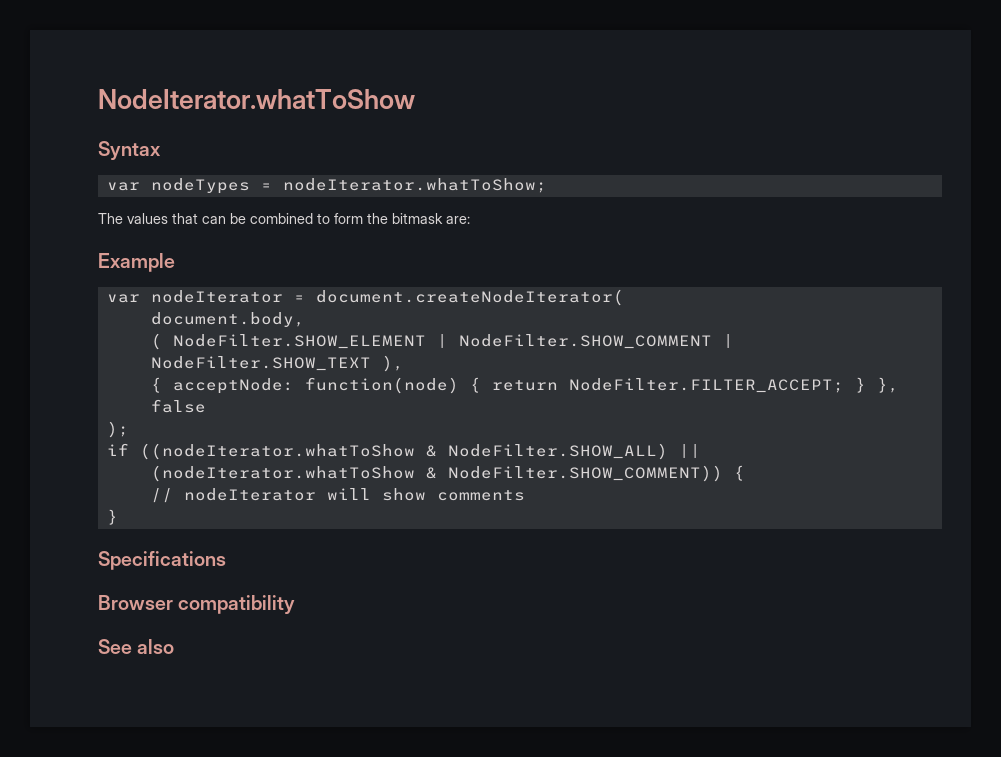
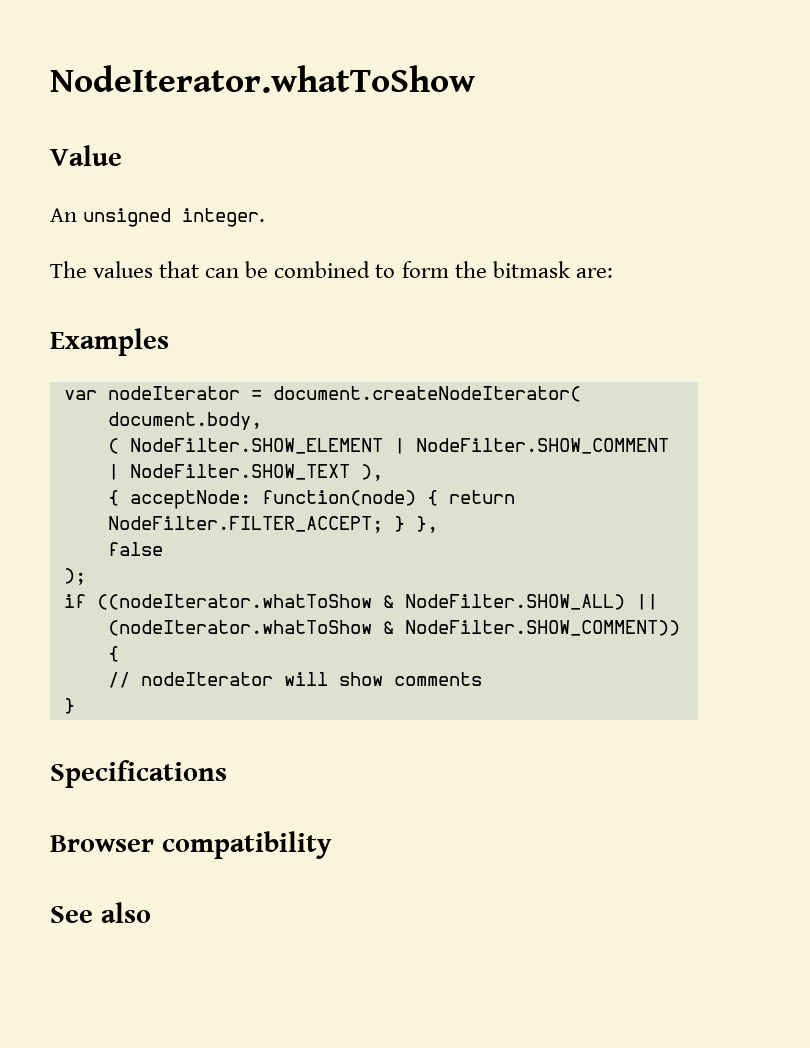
[98,141,161,160] [106,178,547,194] Syntax // var nodeTypes = nodeIterator.whatToShow; -> [50,145,122,166] [50,208,266,227] Value // An unsigned integer.
[98,253,175,272] Example -> [50,328,169,356] Examples

